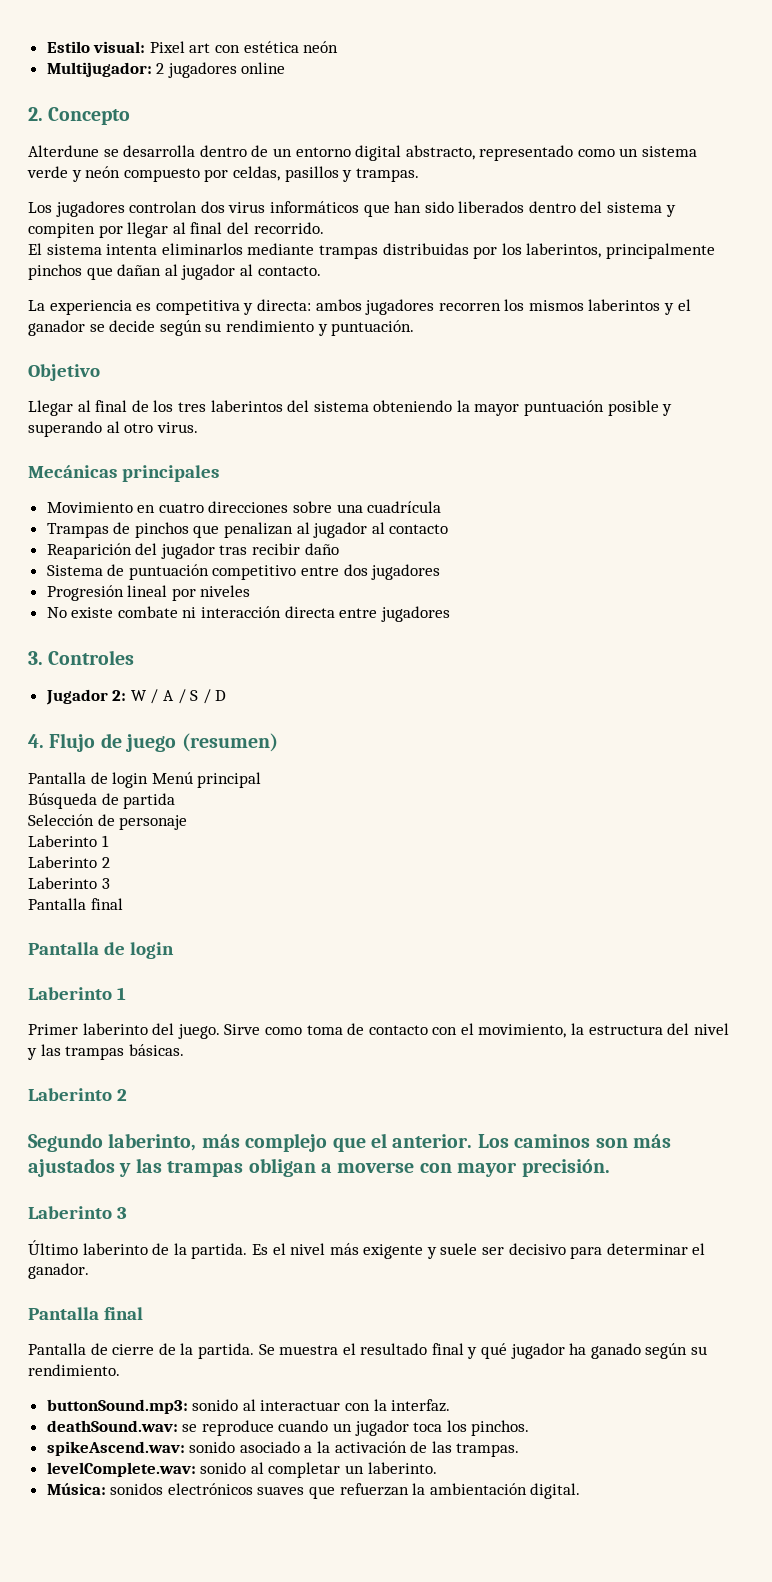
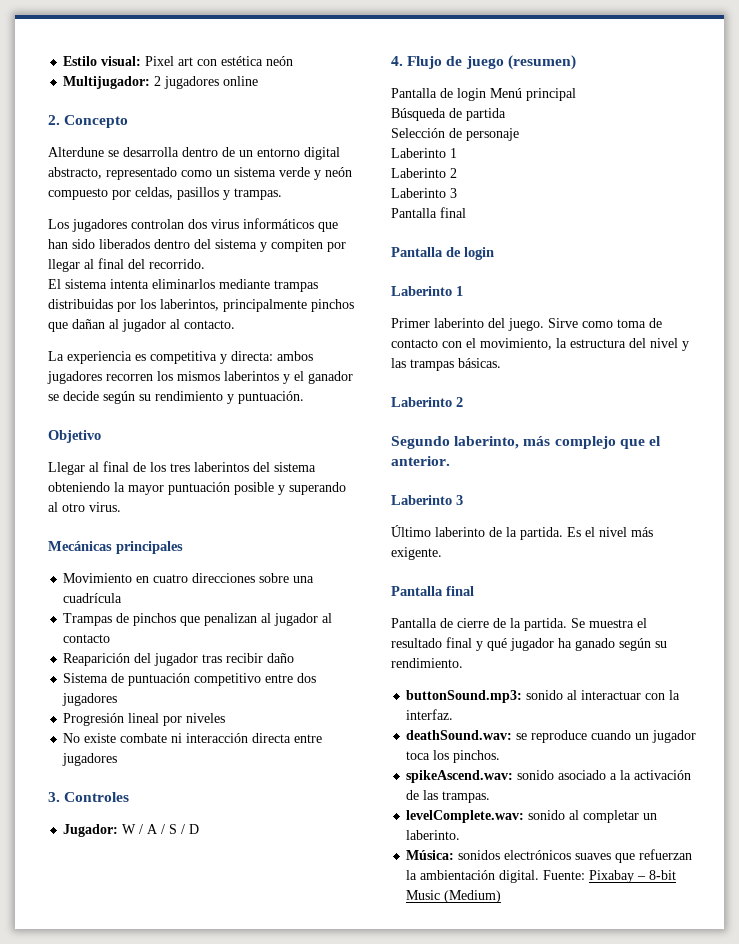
[45,689,127,705] Jugador 2: -> [63,824,119,837] Jugador:
[477,1134,671,1148] [28,1158,610,1177] Los caminos son más ajustados y las trampas obligan a moverse con mayor precisión. -> (450, 461) none
[363,1243,706,1259] [28,1263,89,1279] exigente y suele ser decisivo para determinar el ganador. -> [391,547,442,560] exigente.
(581, 1491) none -> [543,870,677,883] [406,890,502,903] Fuente: Pixabay – 8-bit Music (Medium)

